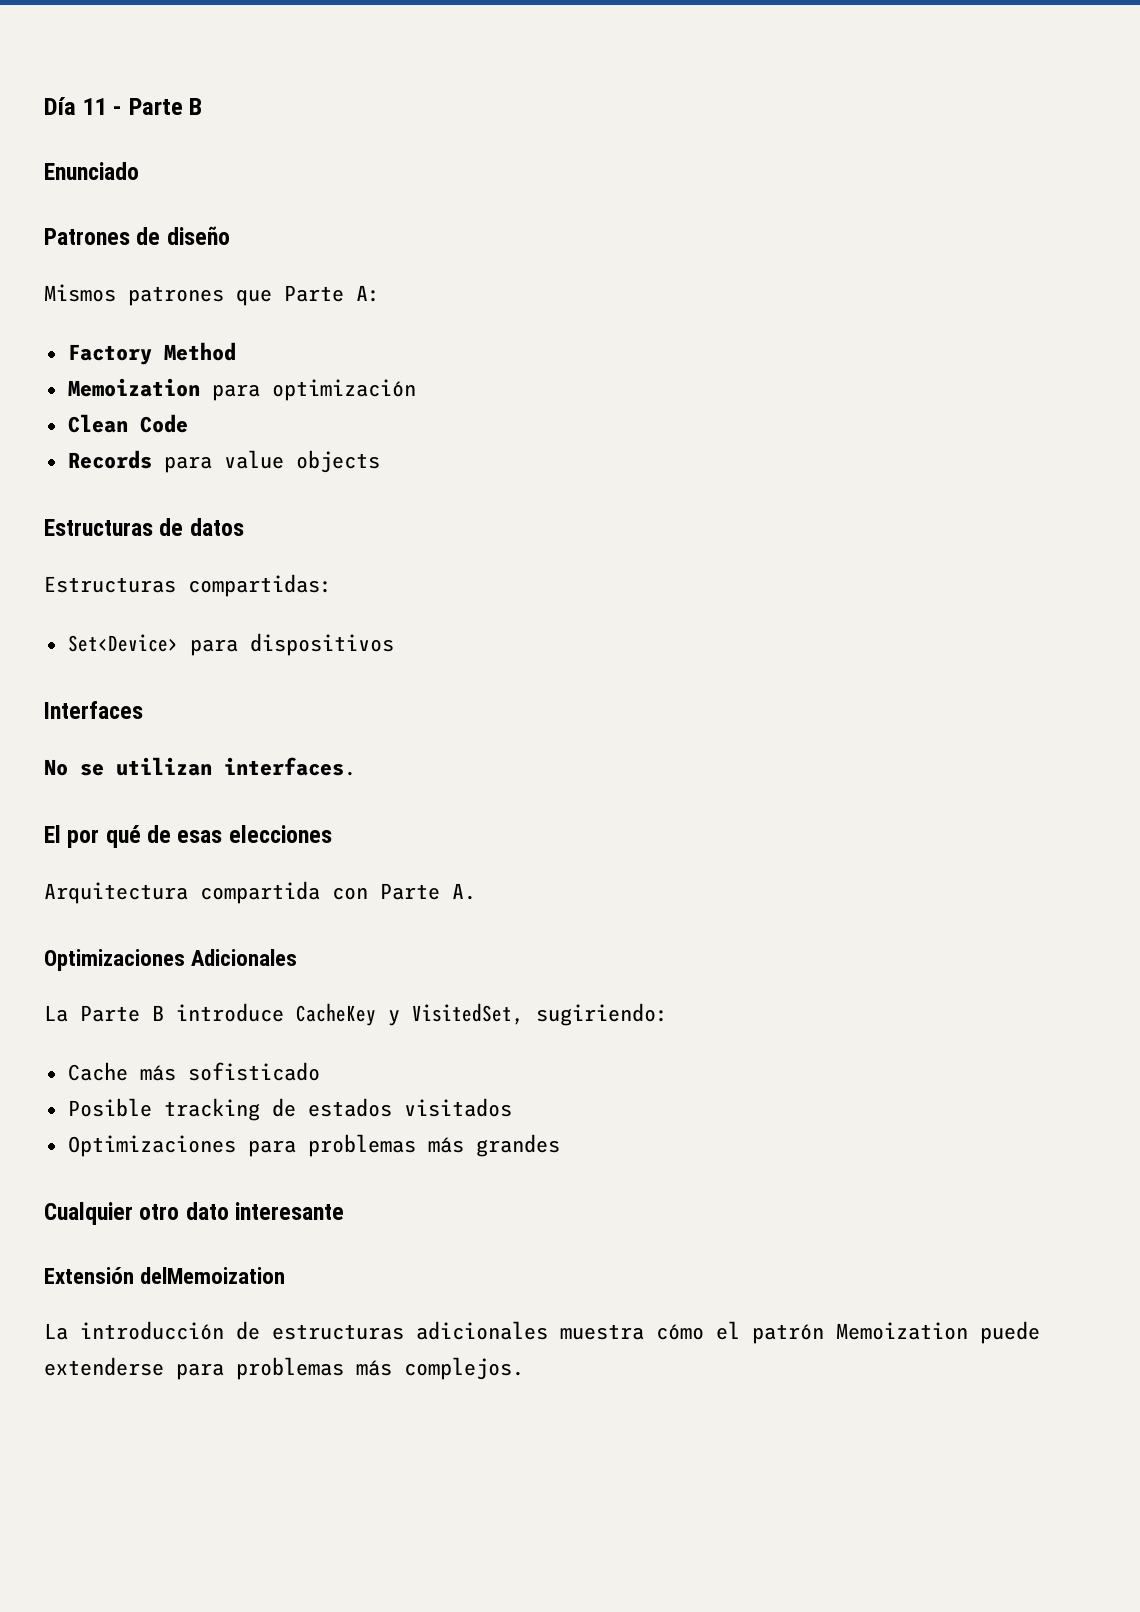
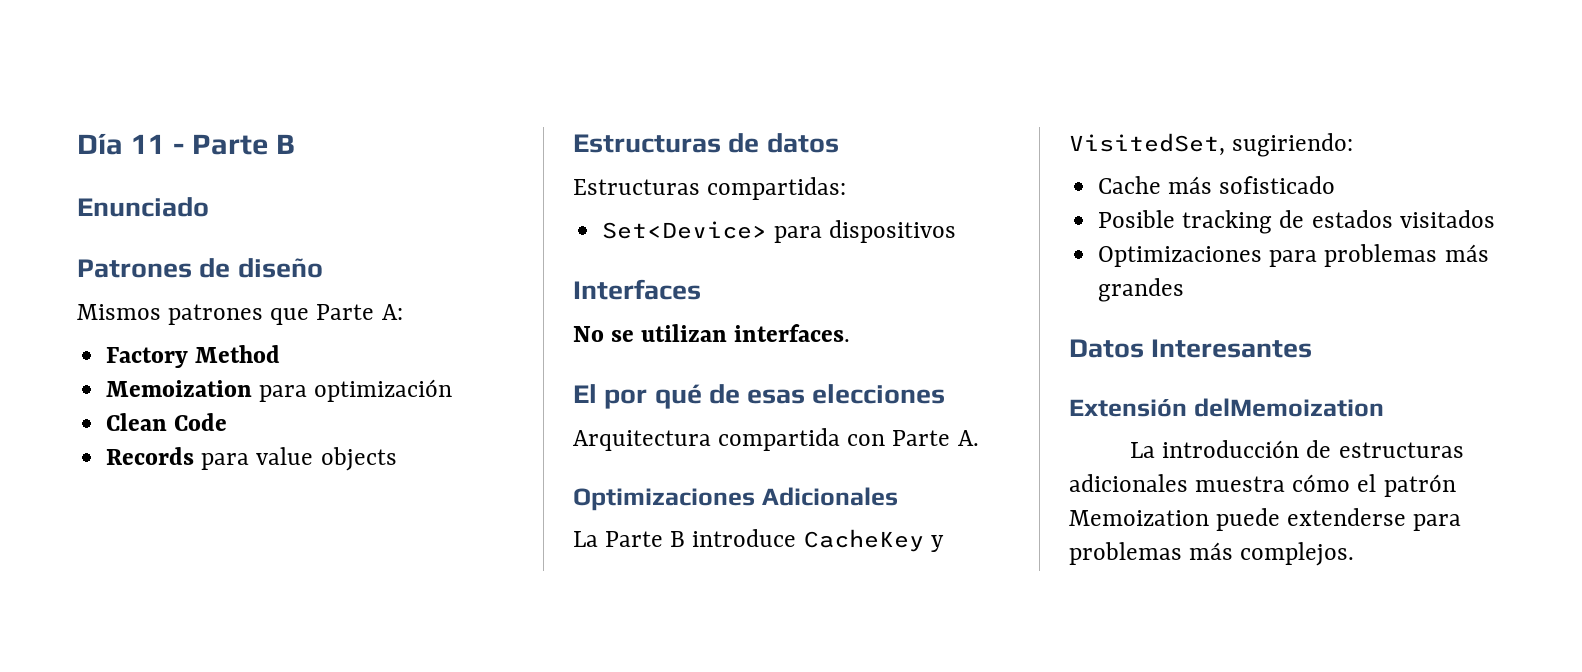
[44,1202,345,1225] Cualquier otro dato interesante -> [1069,339,1313,358] Datos Interesantes

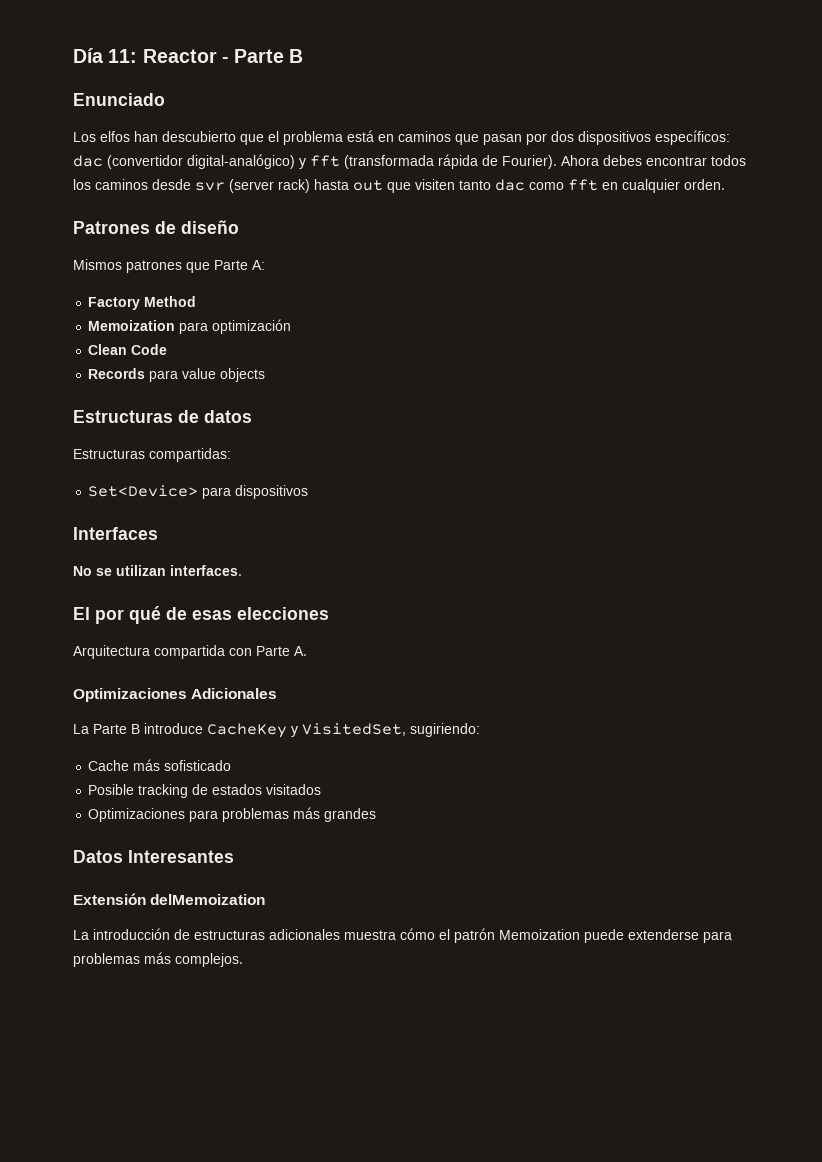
[130,134,165,154] 11 -> [108,49,217,63] 11: Reactor
(209, 207) none -> [73,130,730,145] [73,154,746,169] [73,179,725,193] // Los elfos han descubierto que el problema está en caminos que pasan por dos dispositivos específicos: dac (convertidor digital-analógico) y fft (transformada rápida de Fourier). Ahora debes encontrar todos los caminos desde svr (server rack) hasta out que visiten tanto dac como fft en cualquier orden.

